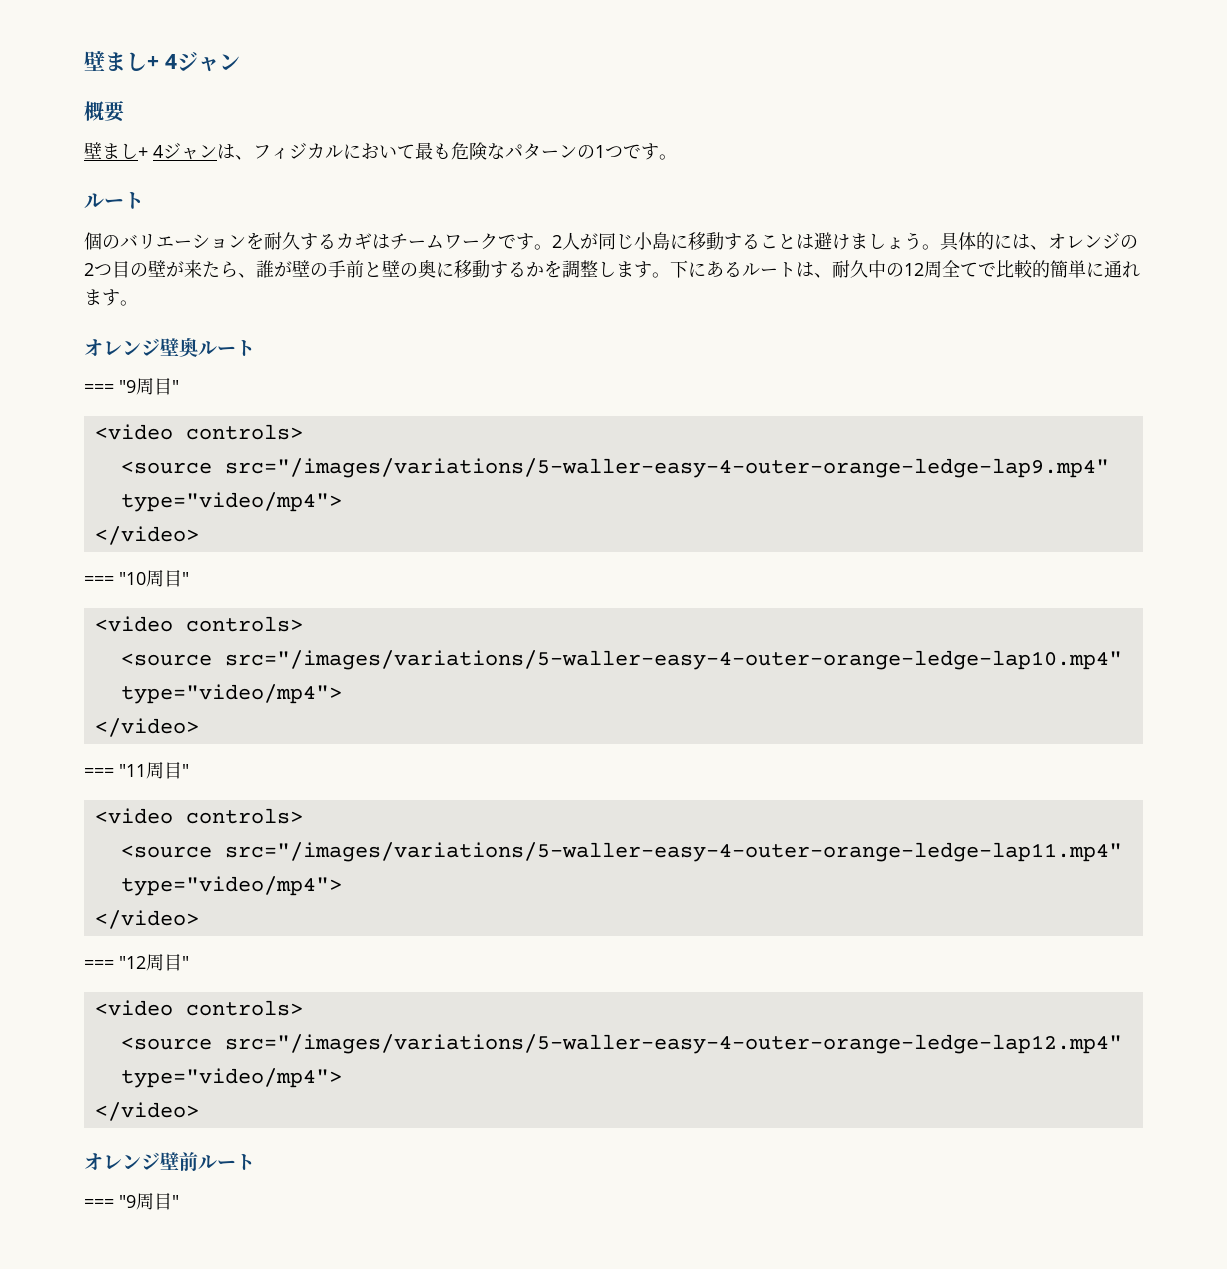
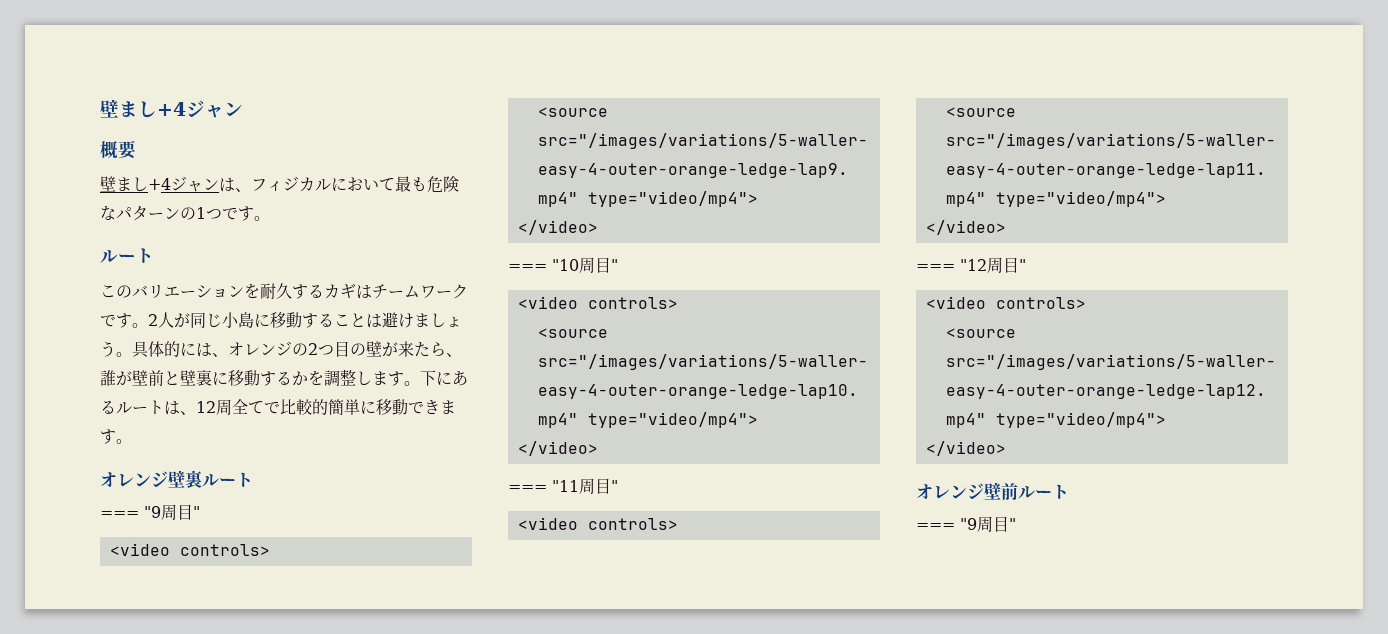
[84,51,177,71] 壁まし+ 4 -> [100,99,186,118] 壁まし+4
[138,145,163,158] + 4 -> [148,178,171,190] +4
[84,232,102,250] 個 -> [100,285,116,298] こ
[310,260,436,278] の手前と壁の奥 -> [148,370,212,386] 前と壁裏
[832,260,904,278] 耐久中の -> (196, 413) none
[1104,260,1140,278] 通れ -> [376,399,440,415] 移動でき
[179,337,198,357] 奥 -> [185,470,202,488] 裏

